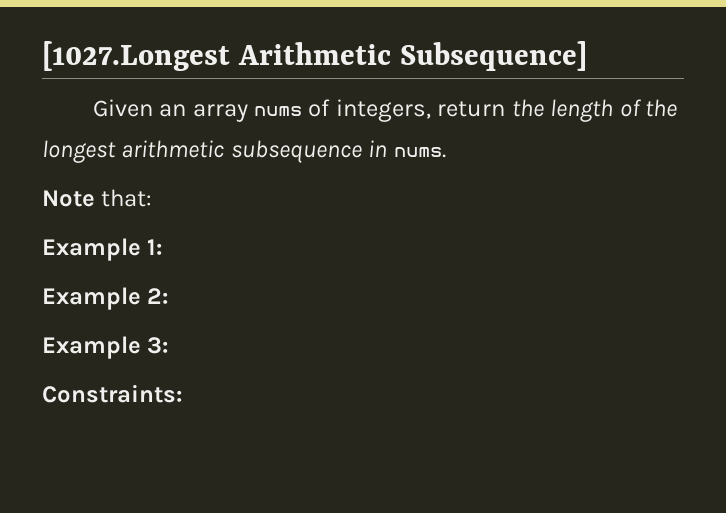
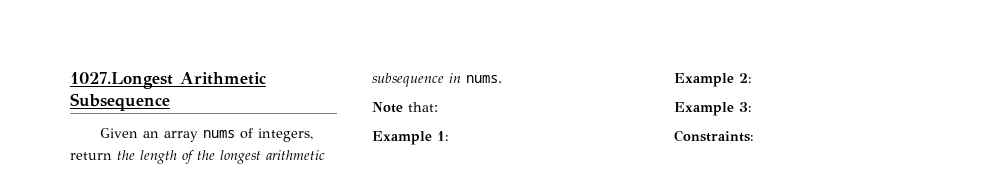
[42,41,588,71] [1027.Longest Arithmetic Subsequence] -> [70,72,266,89] [70,93,170,111] 1027.Longest Arithmetic Subsequence

